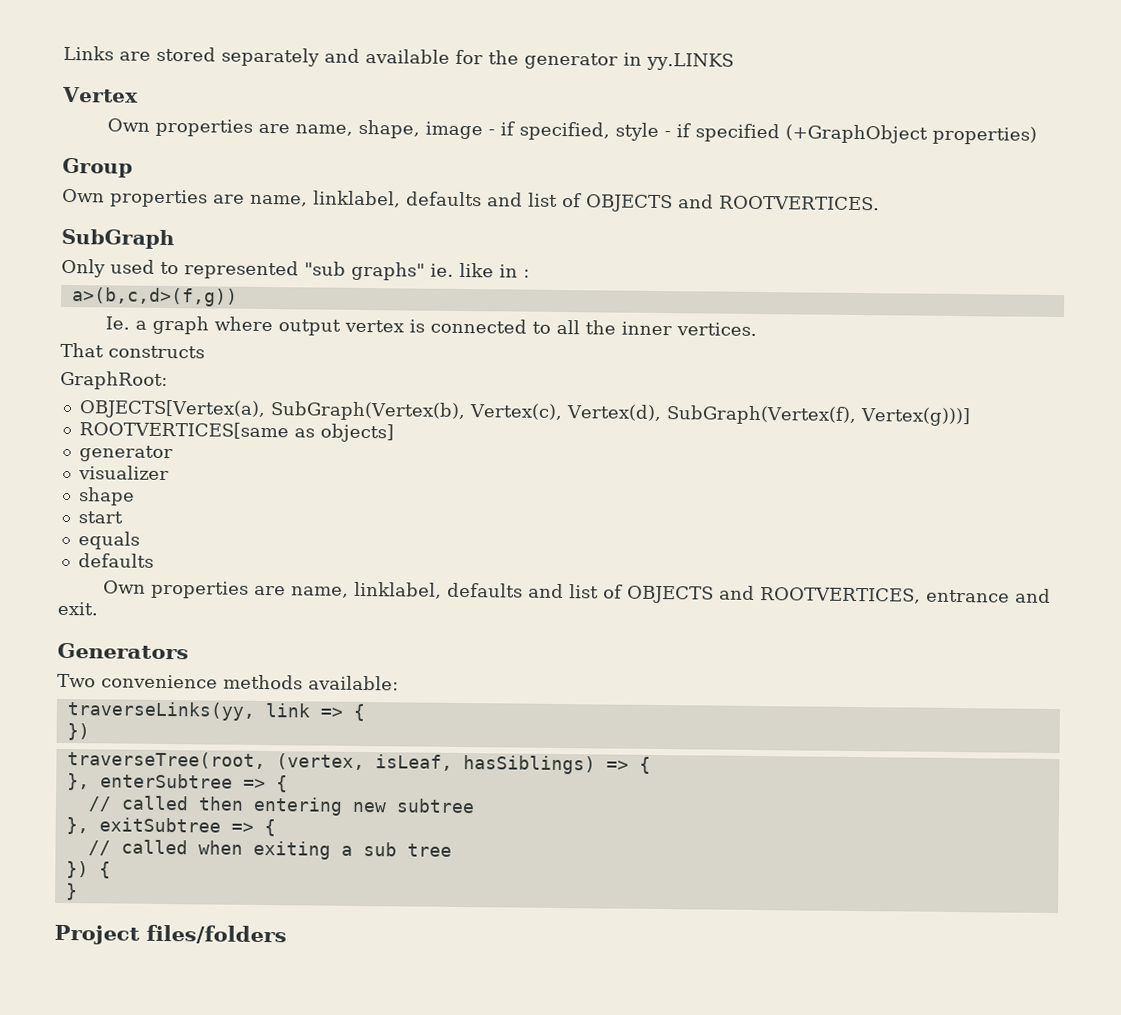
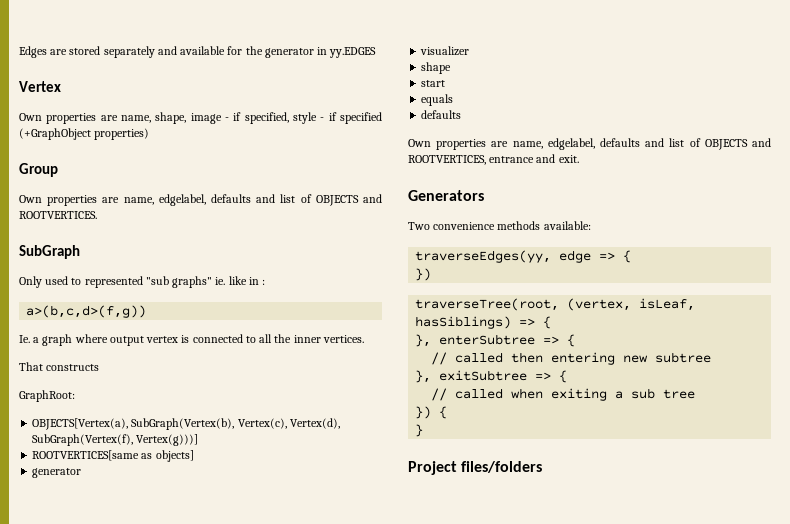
[63,45,114,61] Links -> [19,46,47,58] Edges
[646,52,734,71] yy.LINKS -> [329,47,377,58] yy.EDGES
[313,190,401,208] linklabel, -> [158,194,206,206] edgelabel,
[354,581,443,599] linklabel, -> [547,138,595,150] edgelabel,
[66,701,311,721] traverseLinks(yy, link -> [415,250,592,263] traverseEdges(yy, edge

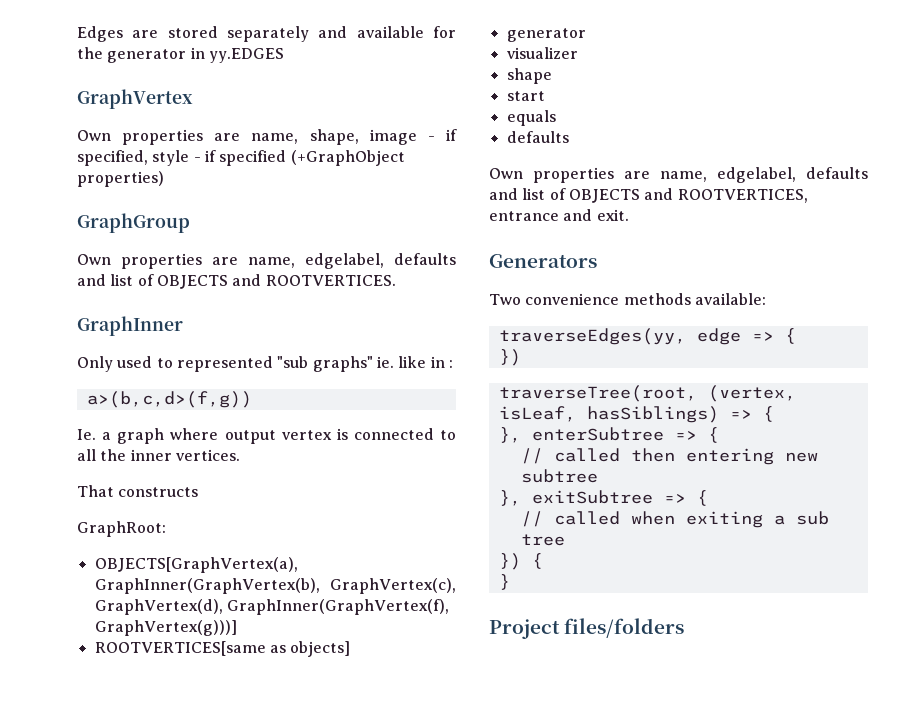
[19,81,61,92] Vertex -> [77,89,193,109] GraphVertex
[19,163,58,177] Group -> [77,213,190,233] GraphGroup
[19,245,80,259] SubGraph -> [77,316,183,336] GraphInner
[32,418,340,430] [32,434,199,446] OBJECTS[Vertex(a), SubGraph(Vertex(b), Vertex(c), Vertex(d), SubGraph(Vertex(f), Vertex(g)))] -> [94,557,298,573] [94,578,456,594] [94,599,449,615] [94,620,237,636] OBJECTS[GraphVertex(a), GraphInner(GraphVertex(b), GraphVertex(c), GraphVertex(d), GraphInner(GraphVertex(f), GraphVertex(g)))]

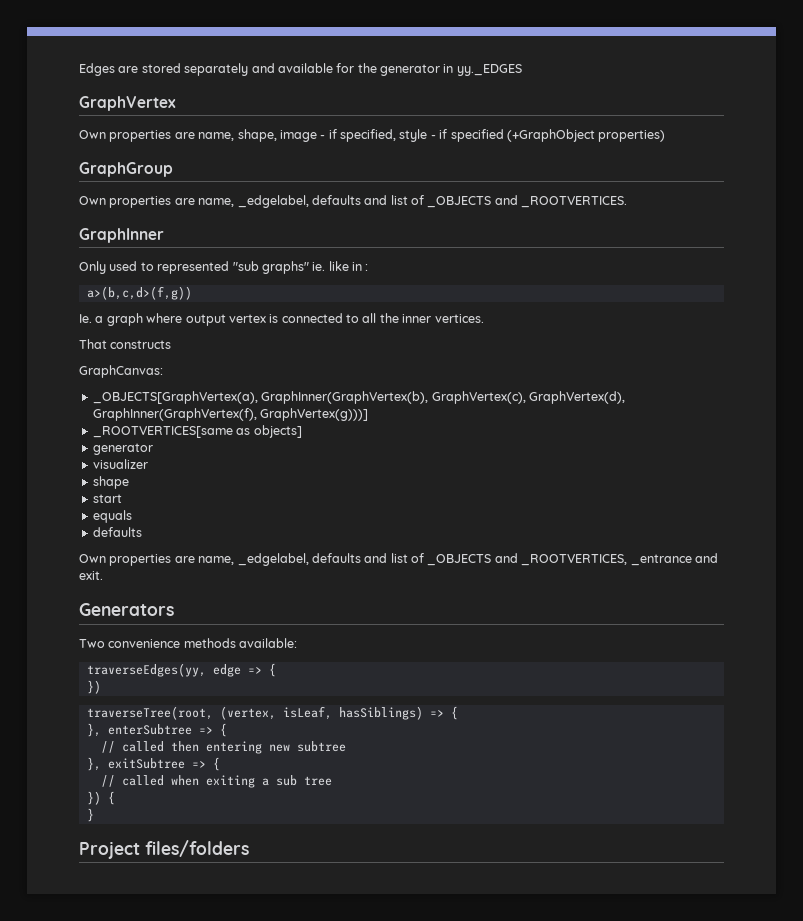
[208,48,284,63] yy.EDGES -> [456,64,522,76] yy._EDGES
[305,253,456,269] [77,274,396,289] edgelabel, defaults and list of OBJECTS and ROOTVERTICES. -> [237,195,628,208] _edgelabel, defaults and list of _OBJECTS and _ROOTVERTICES.
[77,521,166,537] [94,557,298,573] GraphRoot: // OBJECTS[GraphVertex(a), -> [79,365,163,378] [92,391,258,404] GraphCanvas: // _OBJECTS[GraphVertex(a),
[94,641,266,656] ROOTVERTICES[same -> [92,426,233,438] _ROOTVERTICES[same
[717,167,868,183] [489,188,808,203] [489,211,559,221] edgelabel, defaults and list of OBJECTS and ROOTVERTICES, entrance -> [237,553,692,566] _edgelabel, defaults and list of _OBJECTS and _ROOTVERTICES, _entrance

